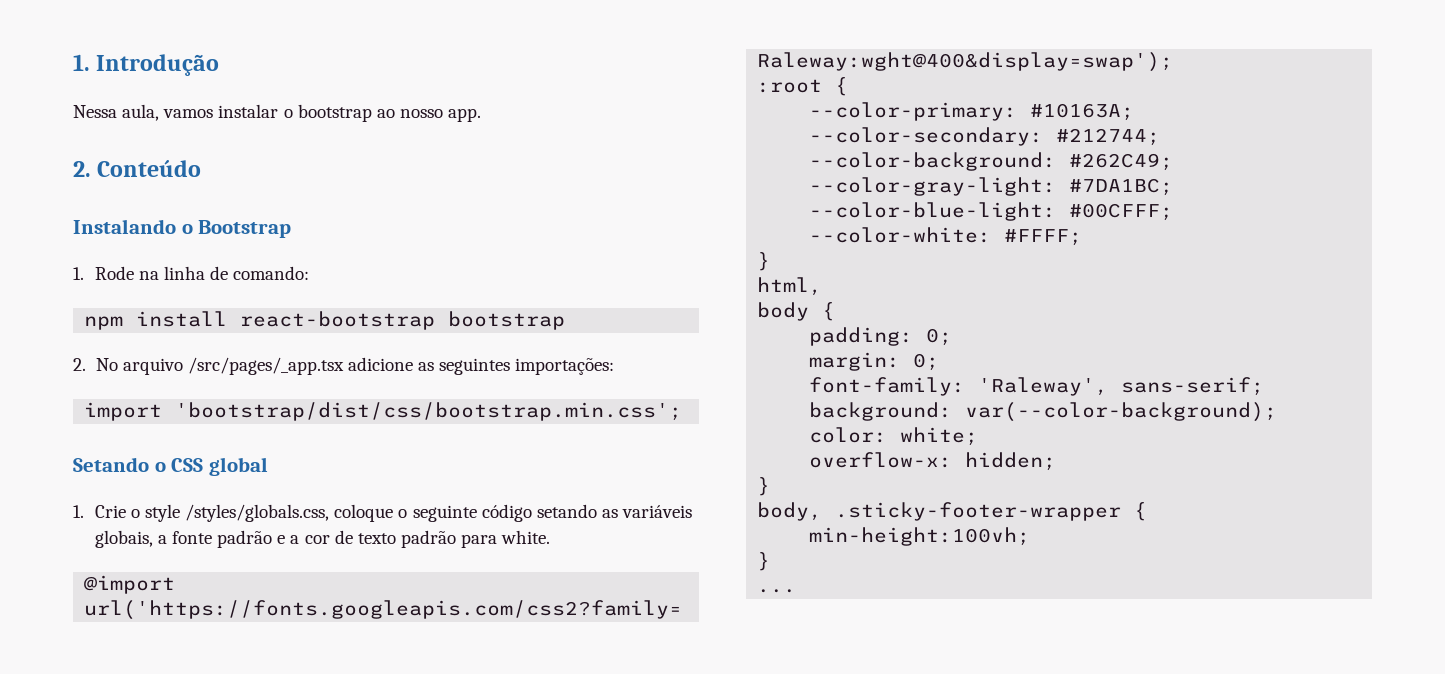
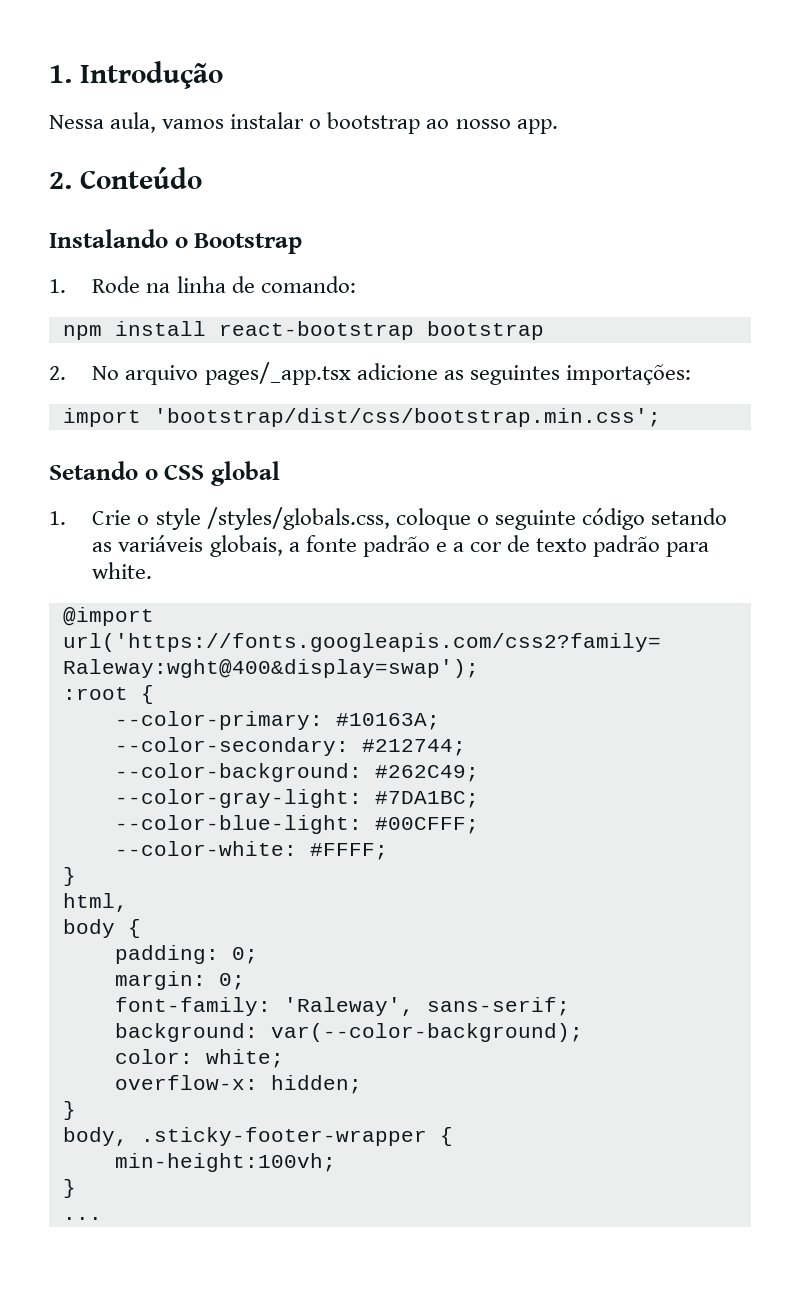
[187,357,344,375] /src/pages/_app.tsx -> [204,362,351,385] pages/_app.tsx

